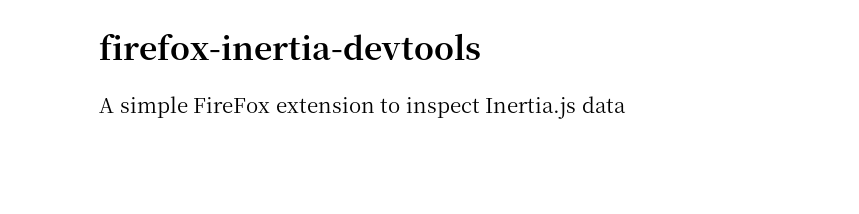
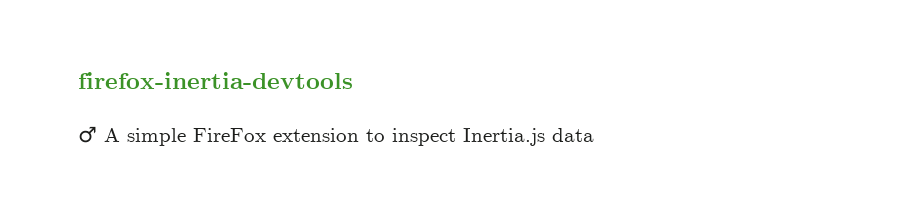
(481, 46) none -> [78,126,97,143] ♂

